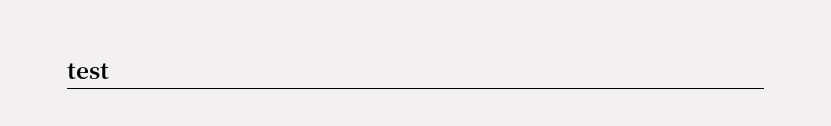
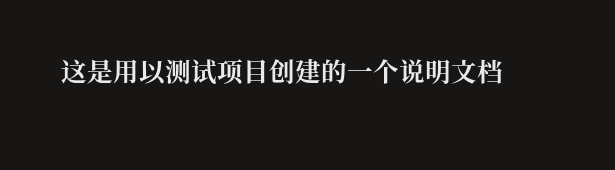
[67,63,109,79] test -> [61,58,503,85] 这是用以测试项目创建的一个说明文档

